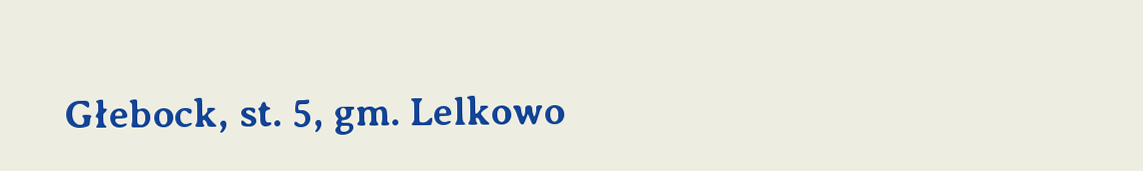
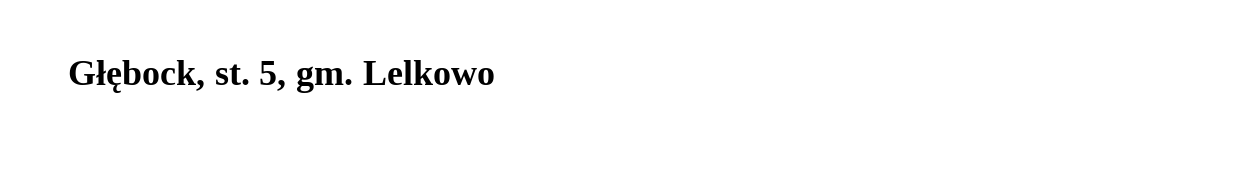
[64,97,229,134] Głebock, -> [68,60,205,93] Głębock,

